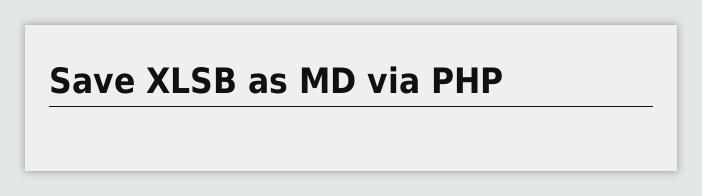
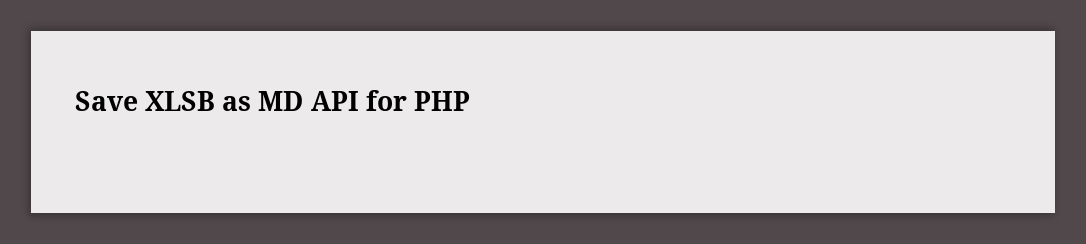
[367,66,420,94] via -> [310,90,407,111] API for

